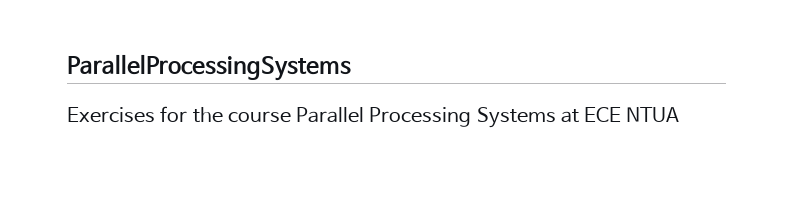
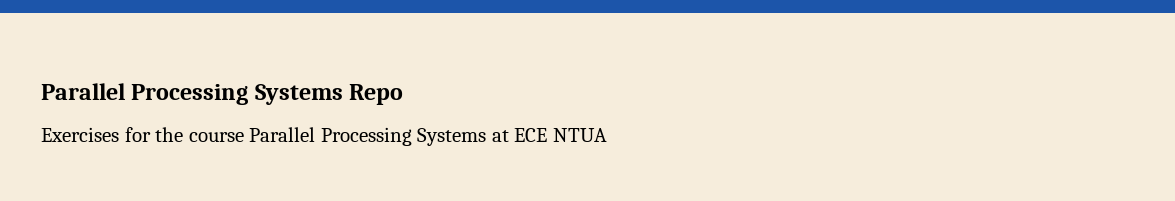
[67,54,351,81] ParallelProcessingSystems -> [41,83,404,105] Parallel Processing Systems Repo

